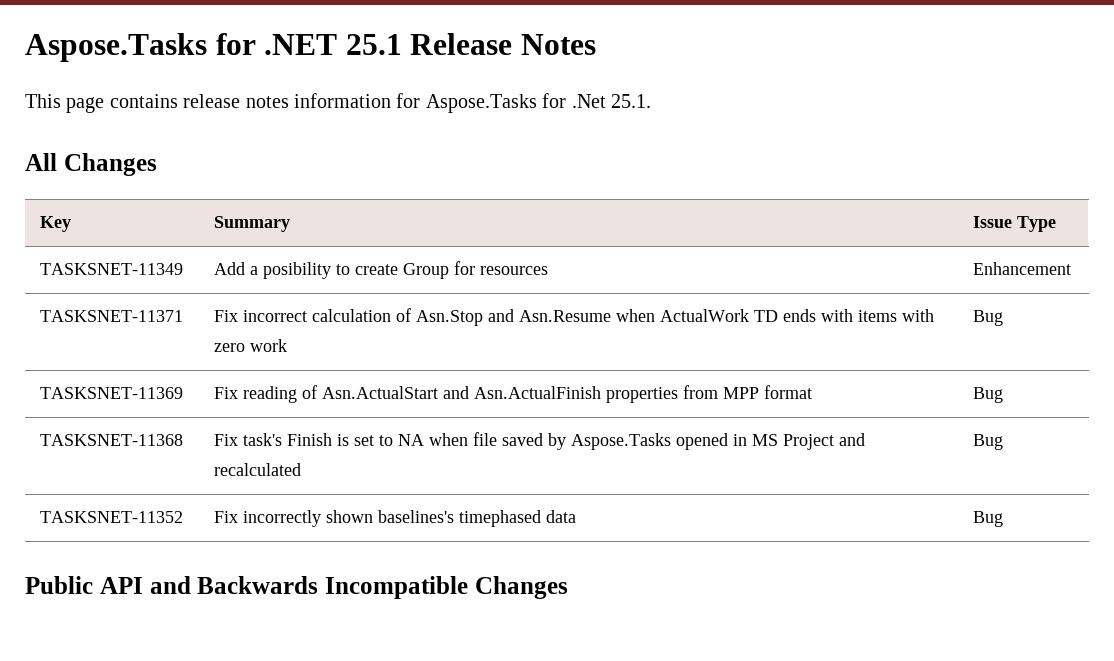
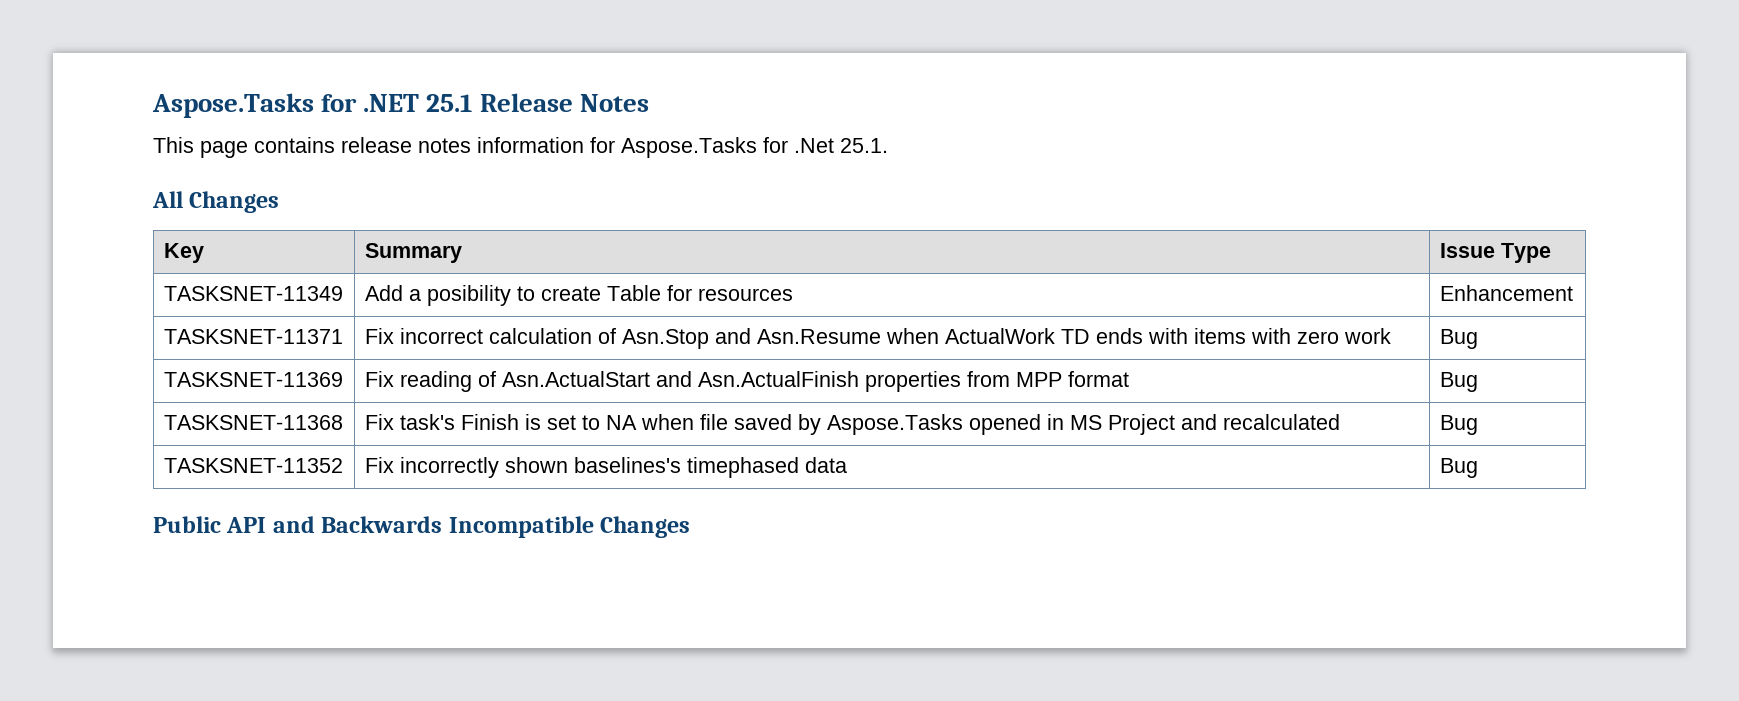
[403,263,450,279] Group -> [606,285,661,301] Table

